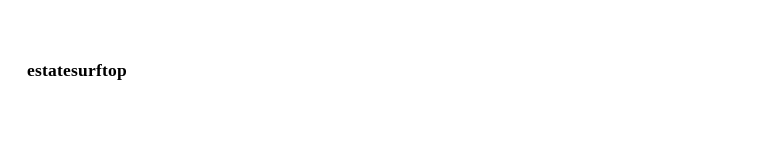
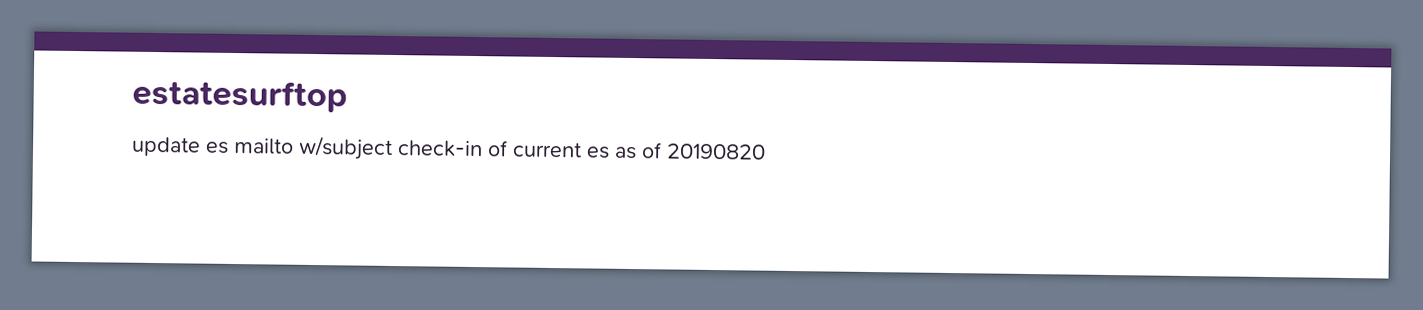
(127, 72) none -> [131,135,766,160] // update es mailto w/subject check-in of current es as of 20190820

